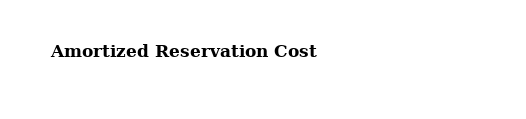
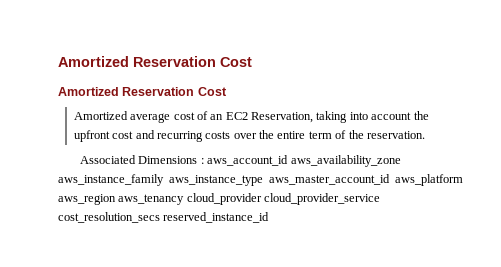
[50,44,317,57] Amortized Reservation Cost -> [58,56,252,67] [58,87,227,96] [73,111,429,123] [73,130,425,142] [80,155,401,167] [58,174,463,186] [58,193,381,205] [58,212,270,223] Amortized Reservation Cost // Amortized Reservation Cost // Amortized average cost of an EC2 Reservation, taking into account the upfront cost and recurring costs over the entire term of the reservation. // Associated Dimensions : aws_account_id aws_availability_zone aws_instance_family aws_instance_type aws_master_account_id aws_platform aws_region aws_tenancy cloud_provider cloud_provider_service cost_resolution_secs reserved_instance_id

